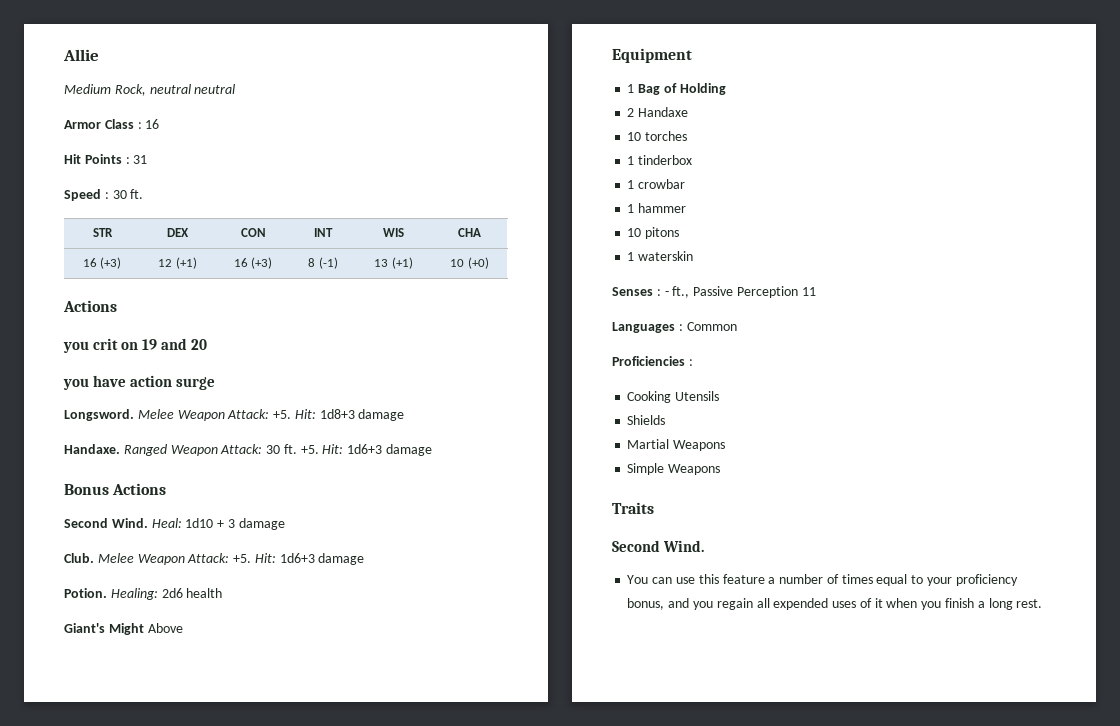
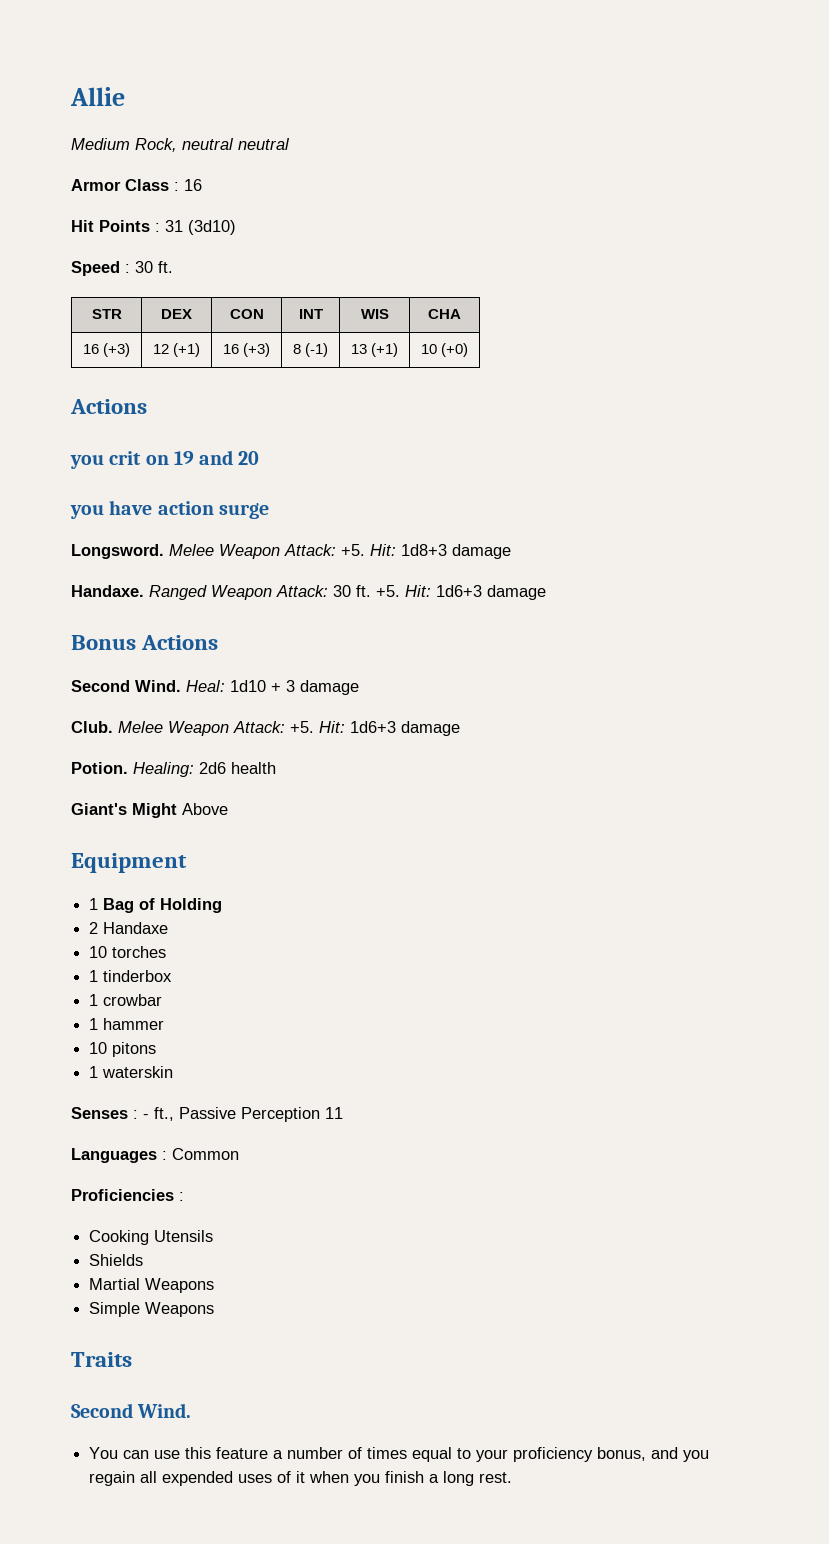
(148, 159) none -> [188,220,236,235] (3d10)

